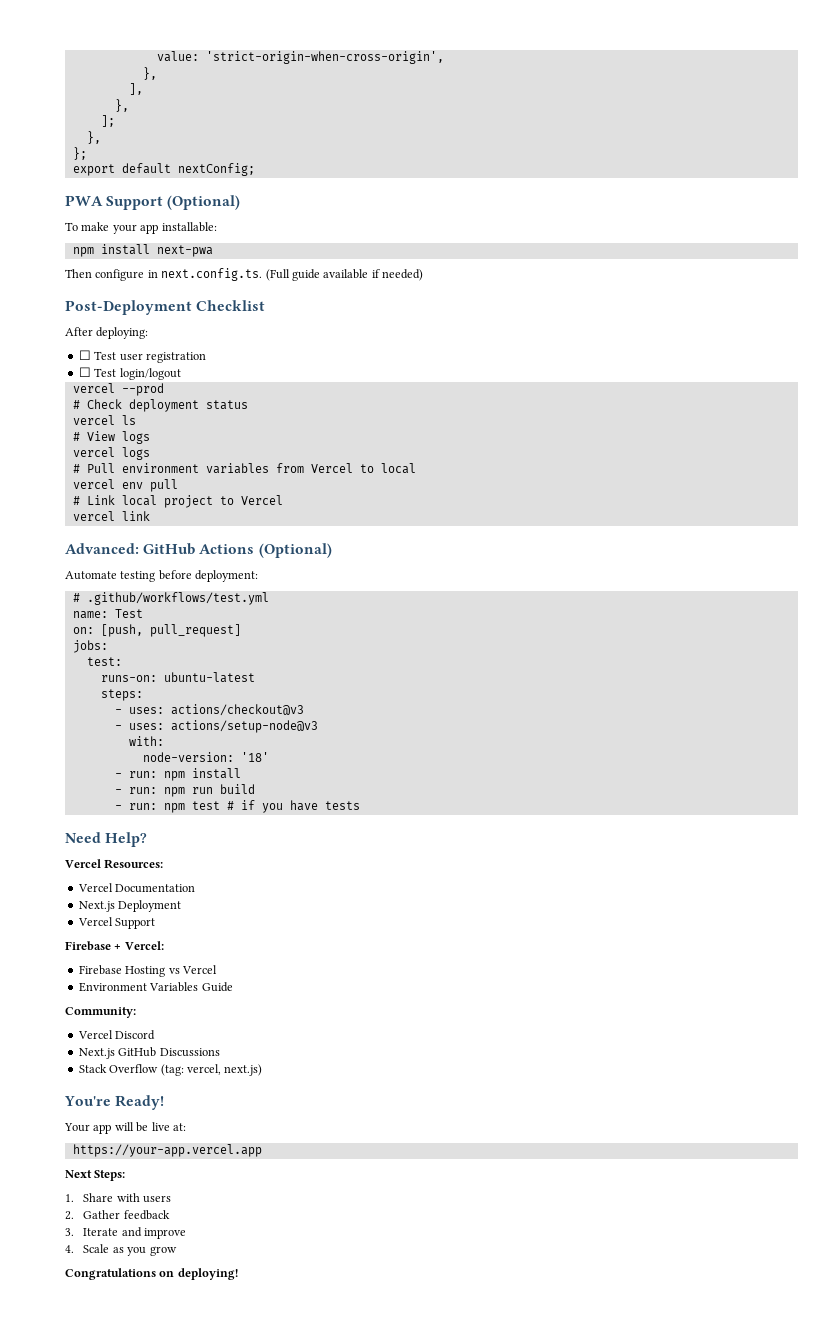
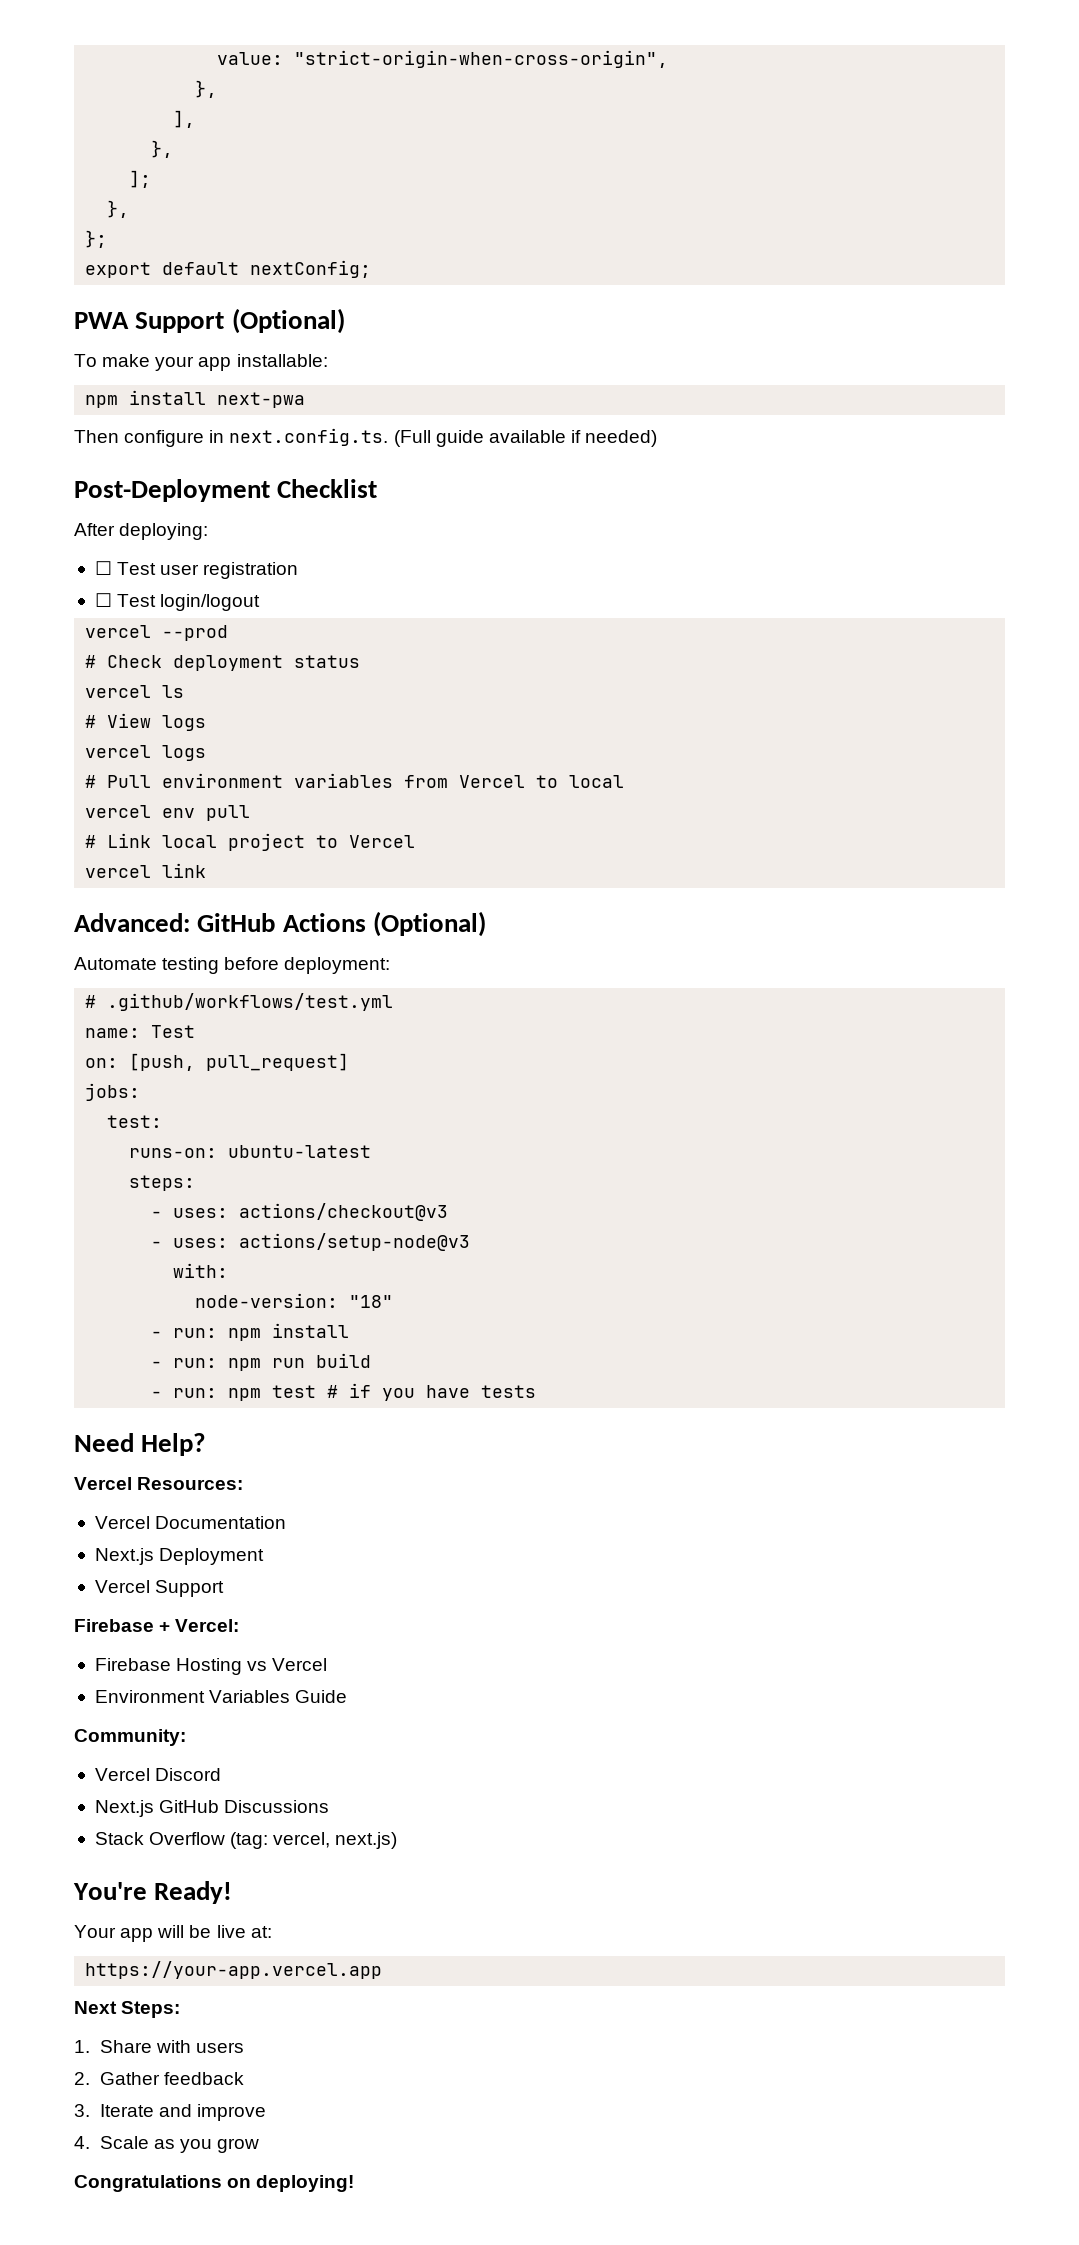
[205,51,444,64] 'strict-origin-when-cross-origin', -> [294,50,669,68] "strict-origin-when-cross-origin",
[240,752,269,762] '18' -> [349,1295,394,1308] "18"

